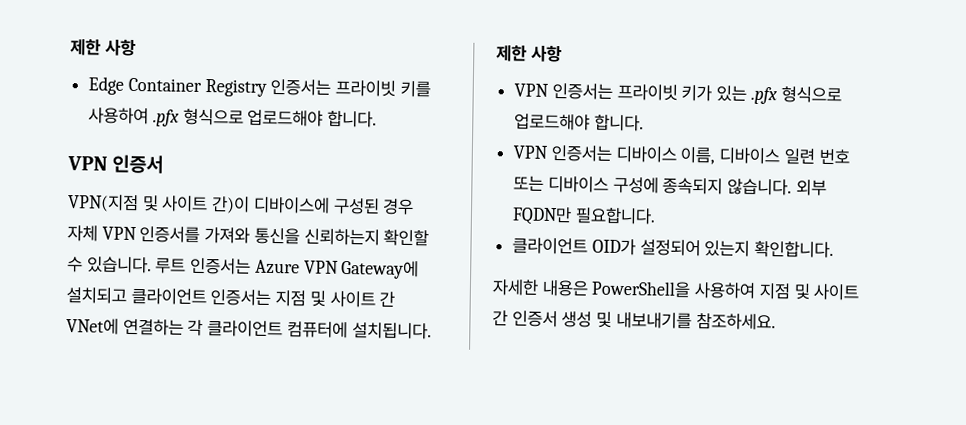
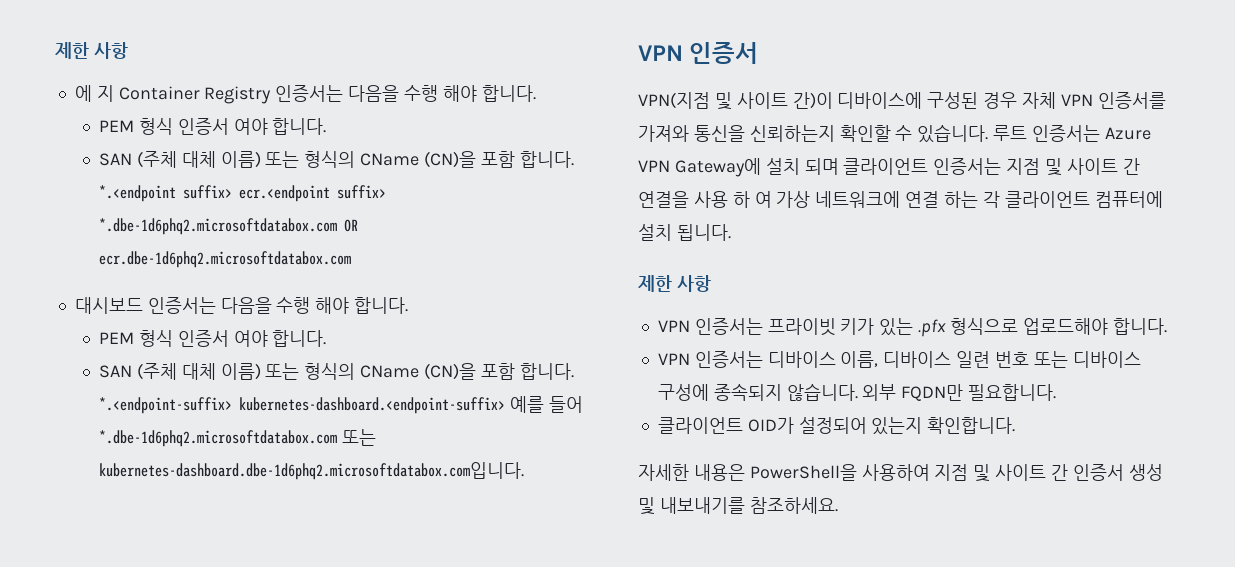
[70,38,136,57] [88,76,125,95] 제한 사항 // Edge -> [55,42,128,59] [74,85,114,102] 제한 사항 // 에 지
[335,79,431,98] [88,107,378,128] 프라이빗 키를 사용하여 .pfx 형식으로 업로드해야 합니다. -> [348,85,536,102] [98,118,327,135] [98,151,574,168] [98,185,386,202] [98,218,358,235] [98,251,351,268] [74,297,409,314] [98,330,327,347] [98,363,574,380] [98,396,583,414] [98,429,376,447] [98,462,524,480] 다음을 수행 해야 합니다. // PEM 형식 인증서 여야 합니다. // SAN (주체 대체 이름) 또는 형식의 CName (CN)을 포함 합니다. *.<endpoint suffix> ecr.<endpoint suffix> *.dbe-1d6phq2.microsoftdatabox.com OR ecr.dbe-1d6phq2.microsoftdatabox.com // 대시보드 인증서는 다음을 수행 해야 합니다. // PEM 형식 인증서 여야 합니다. // SAN (주체 대체 이름) 또는 형식의 CName (CN)을 포함 합니다. *.<endpoint-suffix> kubernetes-dashboard.<endpoint-suffix> 예를 들어 *.dbe-1d6phq2.microsoftdatabox.com 또는 kubernetes-dashboard.dbe-1d6phq2.microsoftdatabox.com입니다.
[66,287,127,304] 설치되고 -> [765,158,839,175] 설치 되며
[66,318,184,336] VNet에 연결하는 -> [638,191,979,208] 연결을 사용 하 여 가상 네트워크에 연결 하는
[351,322,432,340] 설치됩니다. -> [638,224,731,241] 설치 됩니다.

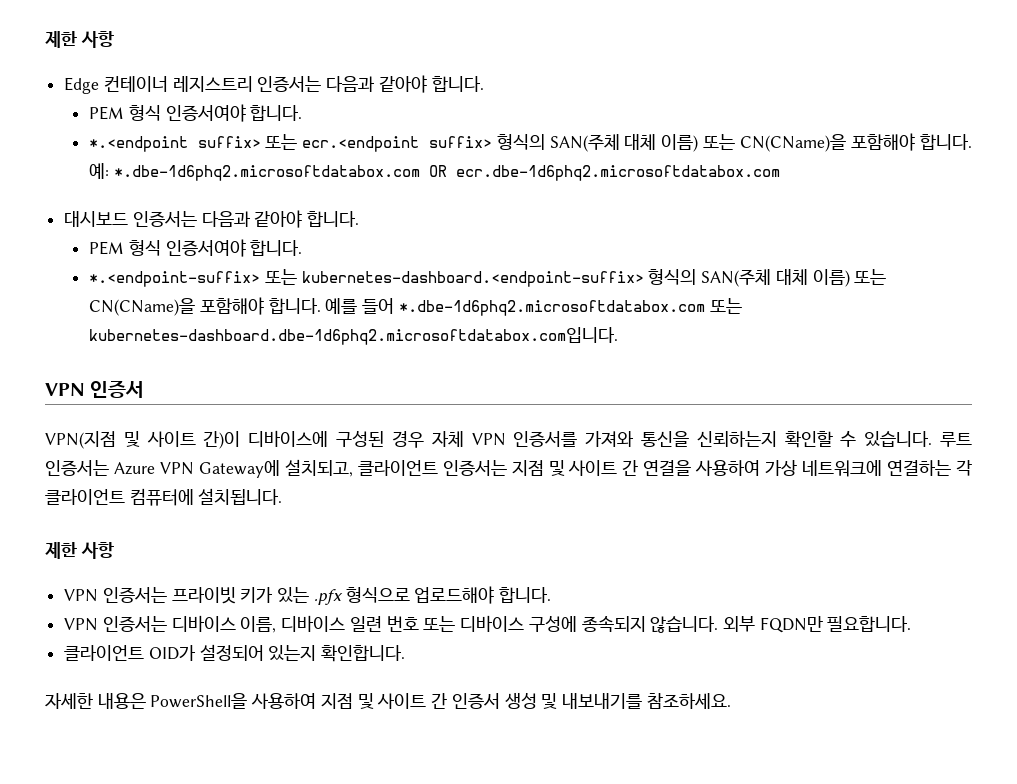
[55,42,128,59] [74,85,536,104] [98,118,327,135] [98,151,574,168] [98,185,386,202] 제한 사항 // 에 지 Container Registry 인증서는 다음을 수행 해야 합니다. // PEM 형식 인증서 여야 합니다. // SAN (주체 대체 이름) 또는 형식의 CName (CN)을 포함 합니다. *.<endpoint suffix> ecr.<endpoint suffix> -> [45,31,114,48] [64,75,484,94] [89,104,303,122] [89,133,973,152] [89,163,110,179] 제한 사항 // Edge 컨테이너 레지스트리 인증서는 다음과 같아야 합니다. // PEM 형식 인증서여야 합니다. // *.<endpoint suffix> 또는 ecr.<endpoint suffix> 형식의 SAN(주체 대체 이름) 또는 CN(CName)을 포함해야 합니다. 예:
[220,297,409,314] [98,330,327,347] [98,363,574,380] [98,397,505,414] 다음을 수행 해야 합니다. // PEM 형식 인증서 여야 합니다. // SAN (주체 대체 이름) 또는 형식의 CName (CN)을 포함 합니다. *.<endpoint-suffix> kubernetes-dashboard.<endpoint-suffix> -> [201,210,360,228] [89,239,303,257] [89,269,887,287] [89,297,321,316] 다음과 같아야 합니다. // PEM 형식 인증서여야 합니다. // *.<endpoint-suffix> 또는 kubernetes-dashboard.<endpoint-suffix> 형식의 SAN(주체 대체 이름) 또는 CN(CName)을 포함해야 합니다.
[765,158,839,175] 설치 되며 -> [284,459,353,477] 설치되고,
[693,191,979,208] 사용 하 여 가상 네트워크에 연결 하는 -> [695,460,952,477] 사용하여 가상 네트워크에 연결하는
[638,224,731,241] 설치 됩니다. -> [198,488,283,505] 설치됩니다.

